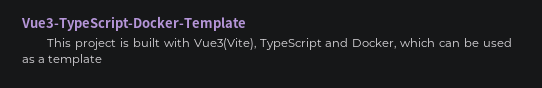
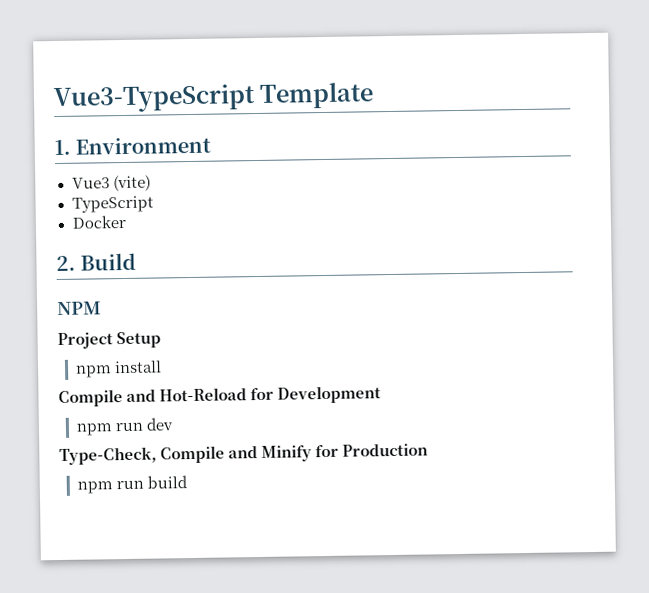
[21,16,246,31] [47,38,512,50] [22,54,103,66] Vue3-TypeScript-Docker-Template // This project is built with Vue3(Vite), TypeScript and Docker, which can be used as a template -> [53,82,375,114] [54,136,212,156] [71,174,151,192] [71,195,154,213] [71,214,126,229] [56,252,137,272] [57,301,102,316] [57,331,162,350] [75,360,162,378] [58,385,382,408] [75,417,174,436] [59,443,429,465] [76,475,189,494] Vue3-TypeScript Template // 1. Environment // Vue3 (vite) // TypeScript // Docker // 2. Build // NPM // Project Setup // npm install // Compile and Hot-Reload for Development // npm run dev // Type-Check, Compile and Minify for Production // npm run build

